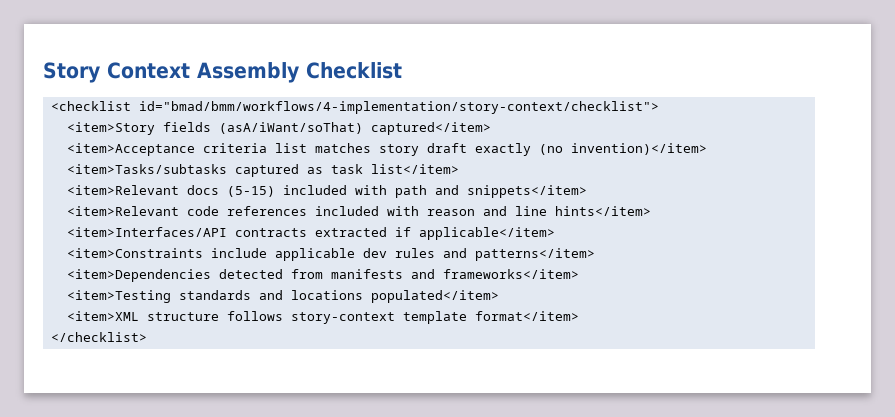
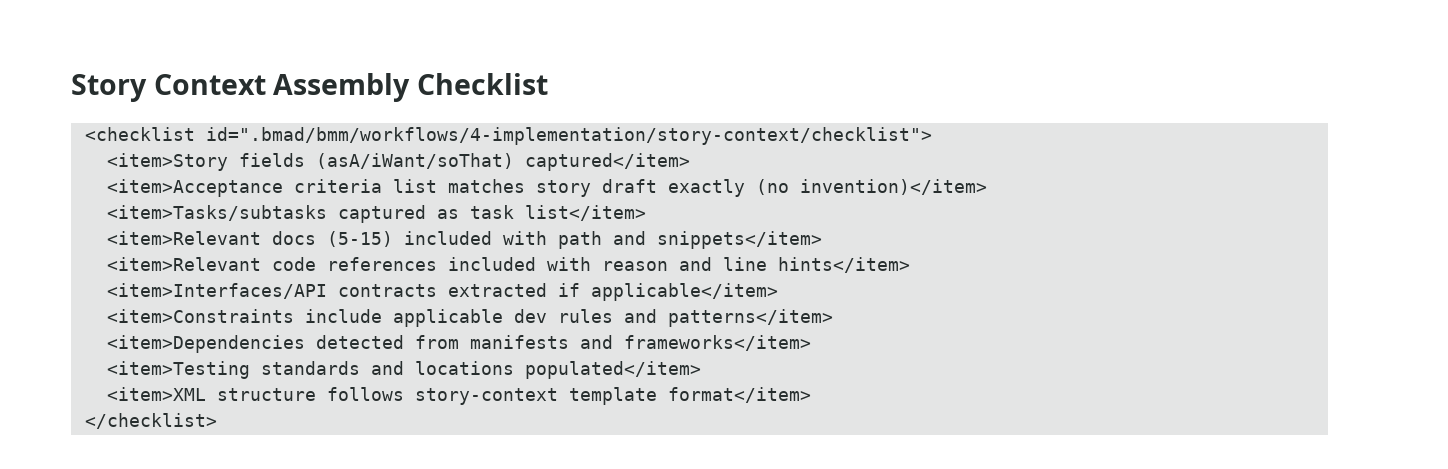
[138,101,659,114] id="bmad/bmm/workflows/4-implementation/story-context/checklist"> -> [205,127,932,145] id=".bmad/bmm/workflows/4-implementation/story-context/checklist">

